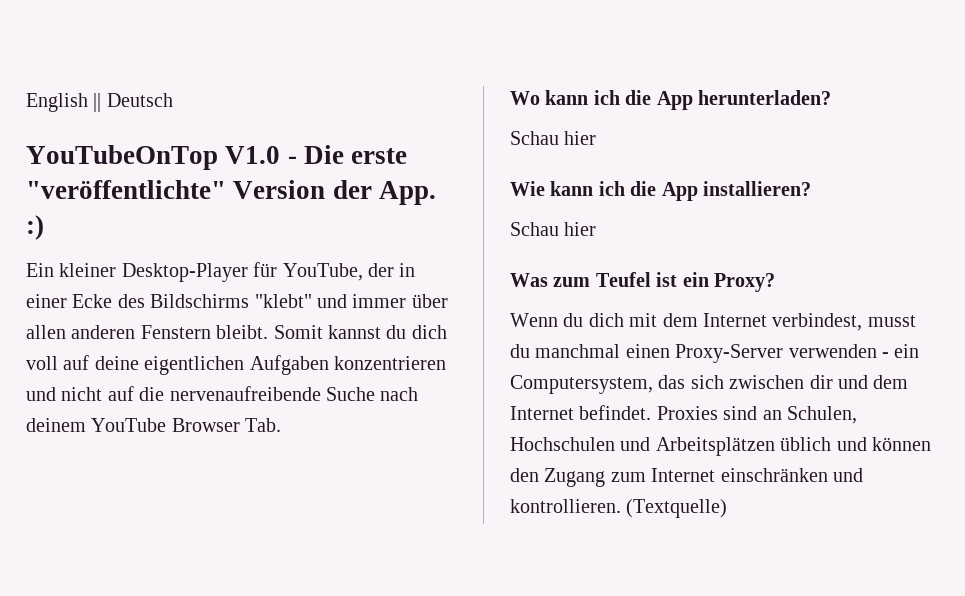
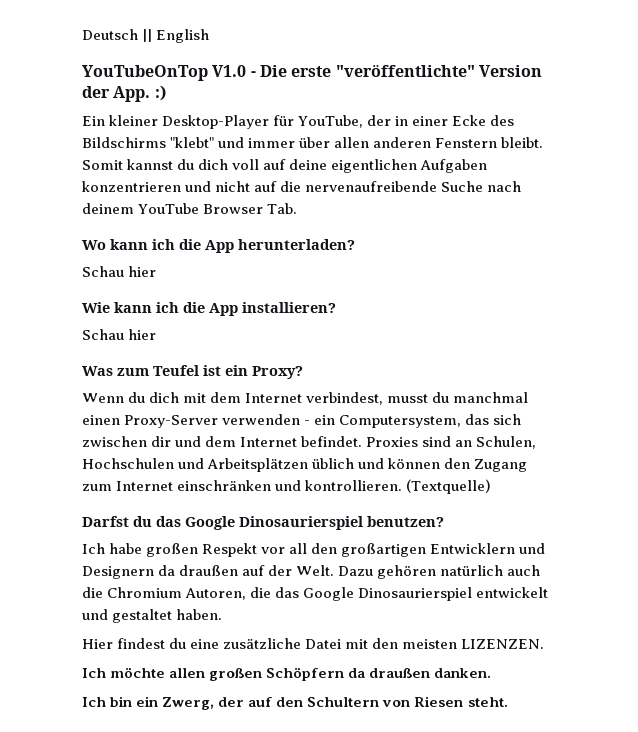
(26, 102) none -> [82,29,153,42] Deutsch ||
[93,93,173,112] || Deutsch -> (210, 36) none
(728, 508) none -> [82,516,444,530] [82,543,546,557] [82,565,541,579] [82,587,549,601] [82,609,223,623] [82,638,545,649] [82,668,492,681] [82,696,508,710] // Darfst du das Google Dinosaurierspiel benutzen? // Ich habe großen Respekt vor all den großartigen Entwicklern und Designern da draußen auf der Welt. Dazu gehören natürlich auch die Chromium Autoren, die das Google Dinosaurierspiel entwickelt und gestaltet haben. // Hier findest du eine zusätzliche Datei mit den meisten LIZENZEN. // Ich möchte allen großen Schöpfern da draußen danken. // Ich bin ein Zwerg, der auf den Schultern von Riesen steht.

